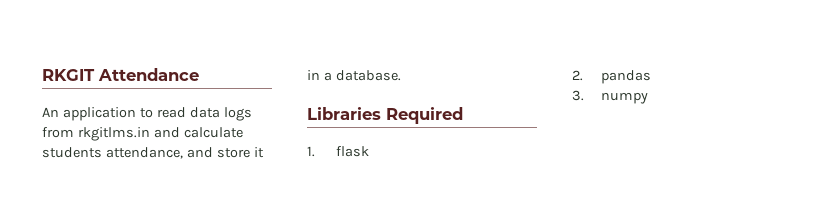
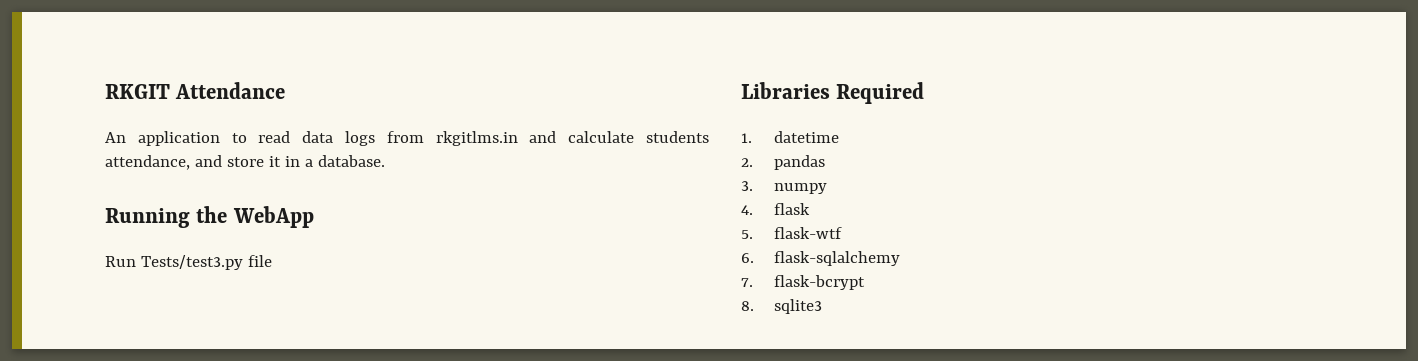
(401, 75) none -> [105,206,314,228] [105,255,272,270] // Running the WebApp // Run Tests/test3.py file
[335,146,369,157] flask -> [774,131,840,143] datetime
(648, 98) none -> [741,203,811,215] [741,227,843,239] [741,251,901,266] [741,275,866,290] [741,299,823,314] // 4. flask // 5. flask-wtf // 6. flask-sqlalchemy // 7. flask-bcrypt // 8. sqlite3

